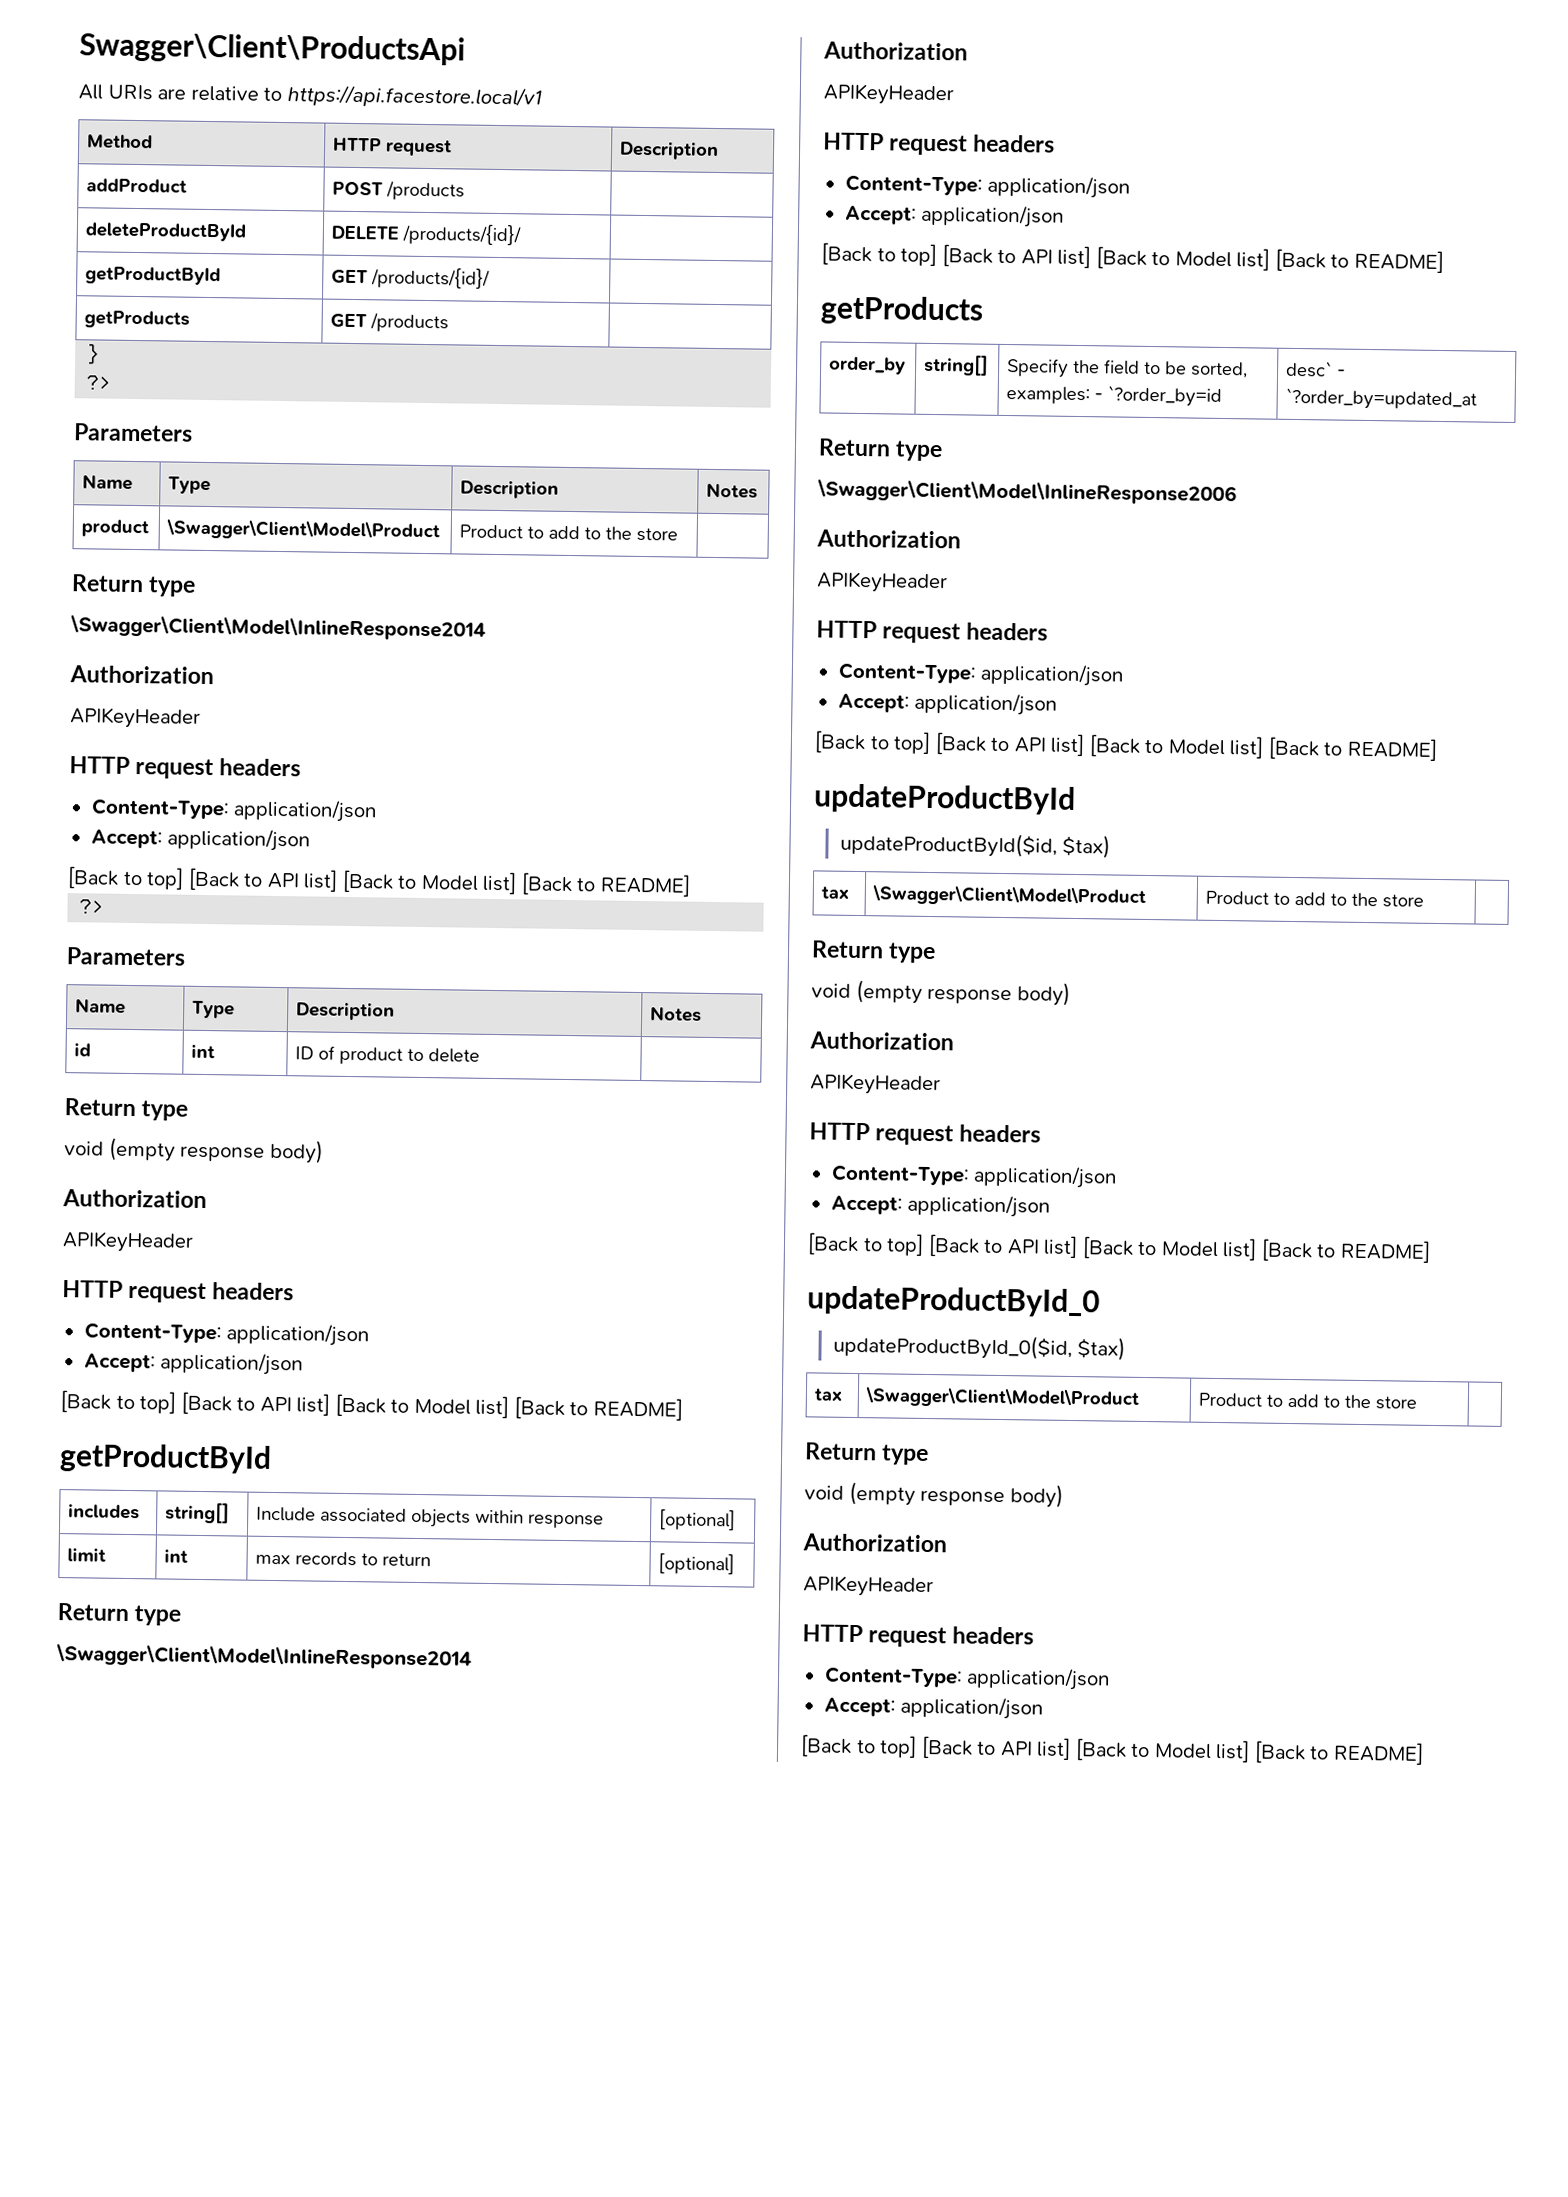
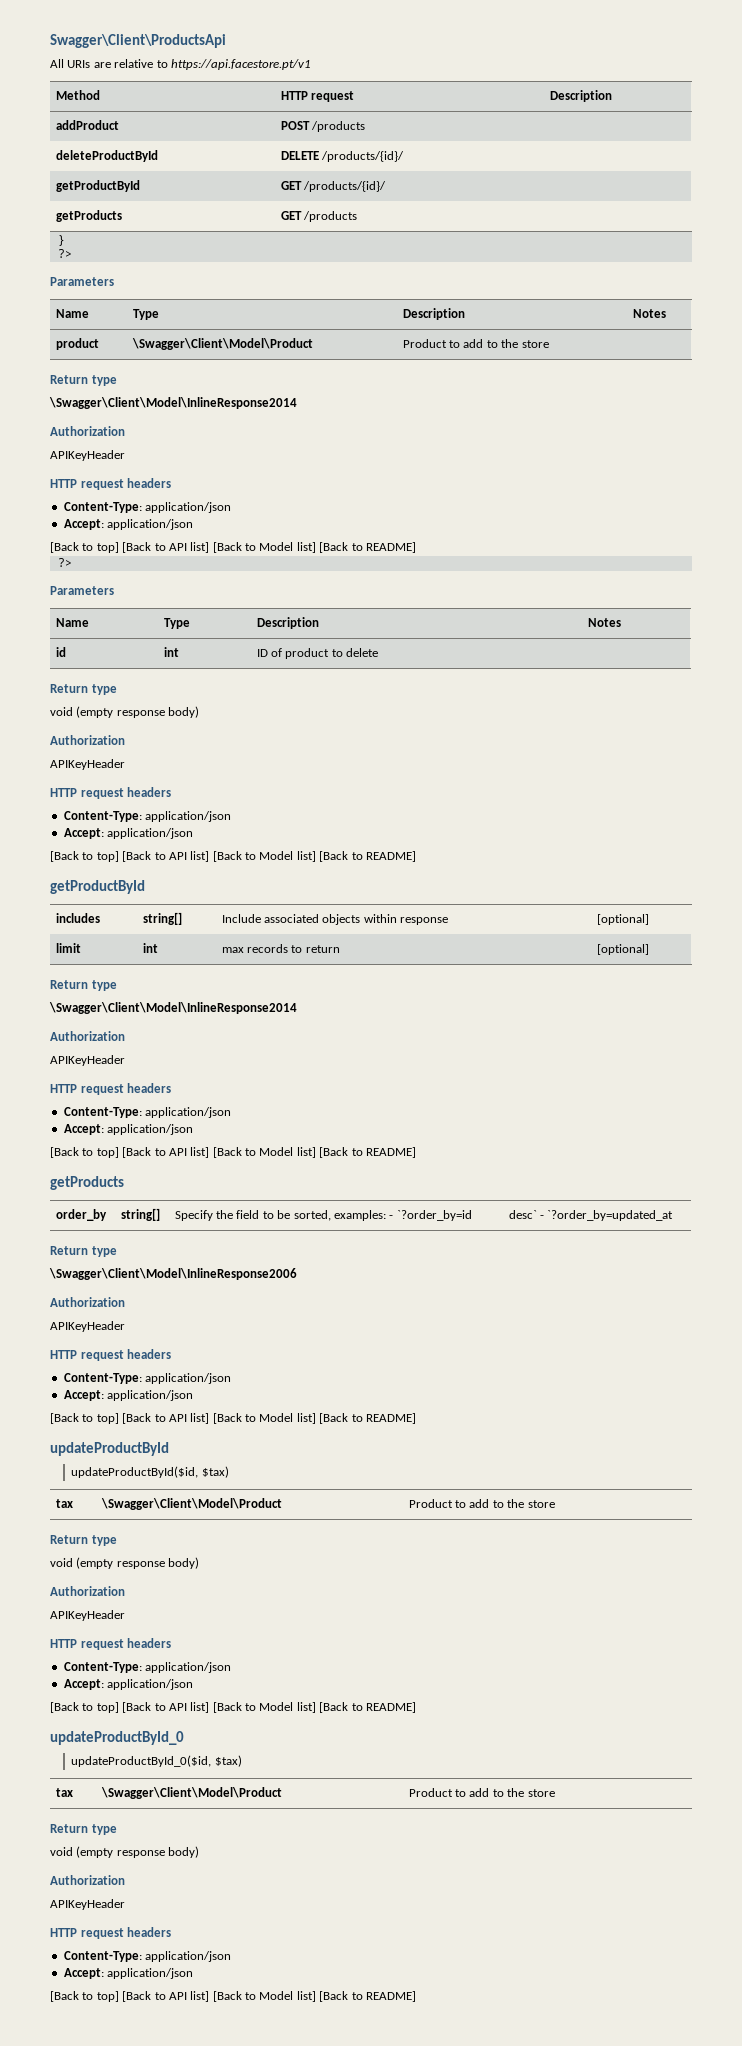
[286,85,542,109] https://api.facestore.local/v1 -> [170,59,311,70] https://api.facestore.pt/v1

